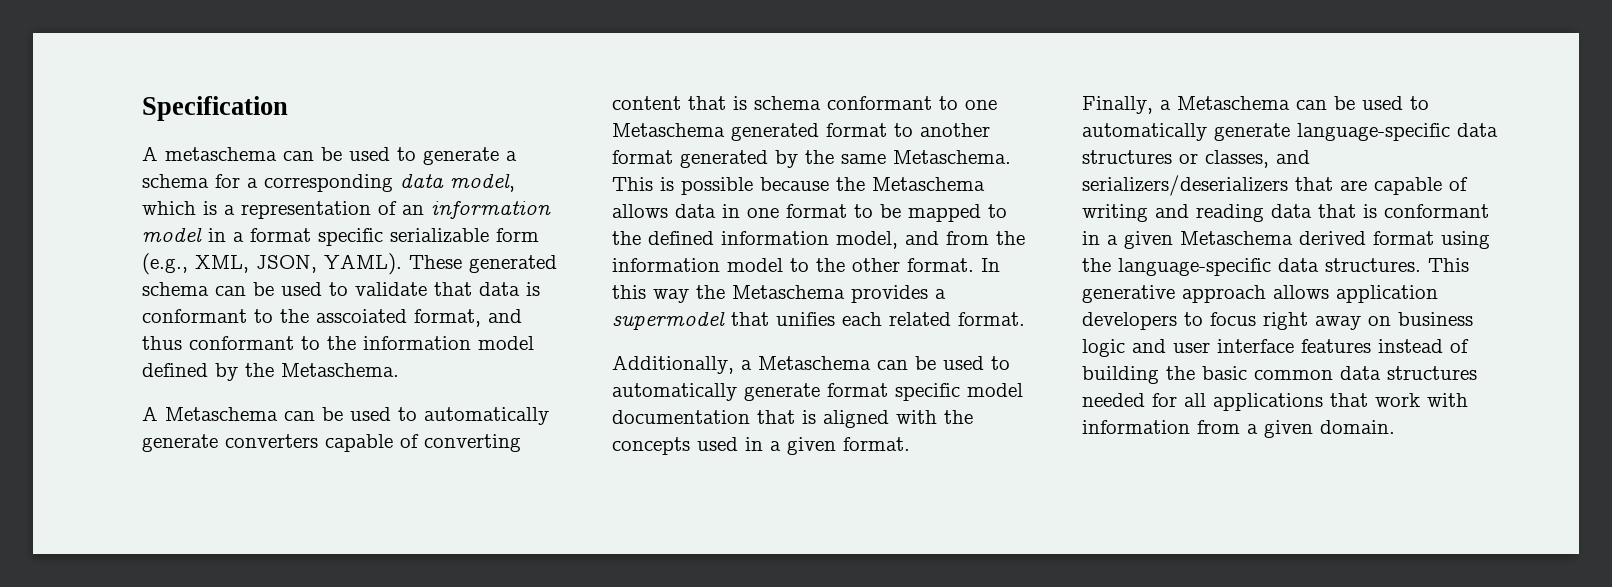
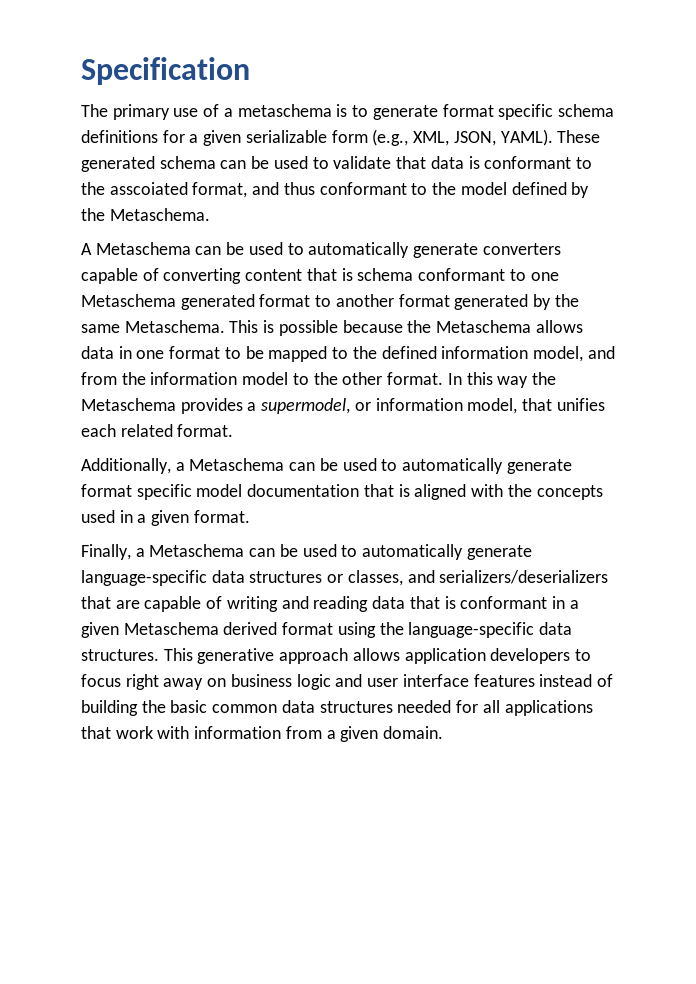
[142,146,517,165] [142,173,515,192] [142,201,551,219] [142,227,383,246] A metaschema can be used to generate a schema for a corresponding data model, which is a representation of an information model in a format specific -> [81,104,614,120] [81,130,242,146] The primary use of a metaschema is to generate format specific schema definitions for a given
[363,336,471,350] information -> (457, 188) none
[612,311,725,330] supermodel -> [261,398,518,414] supermodel, or information model,

